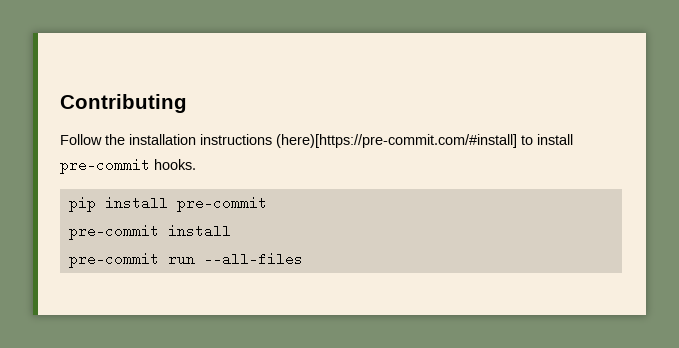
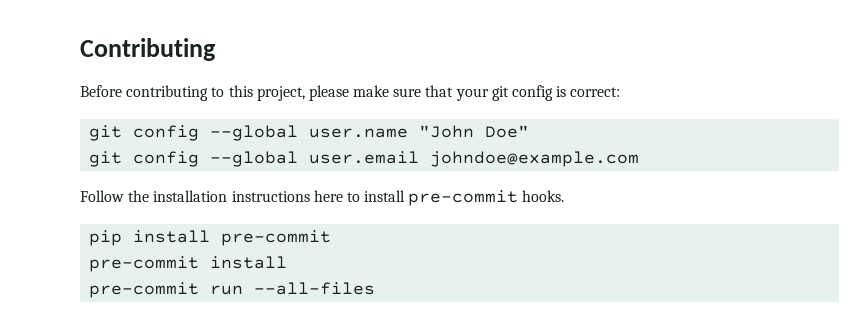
(187, 103) none -> [80,85,621,101] [89,125,530,141] [89,151,640,167] // Before contributing to this project, please make sure that your git config is correct: // git config --global user.name "John Doe" // git config --global user.email johndoe@example.com
[276,134,517,148] (here)[https://pre-commit.com/#install] -> [313,190,343,202] here

